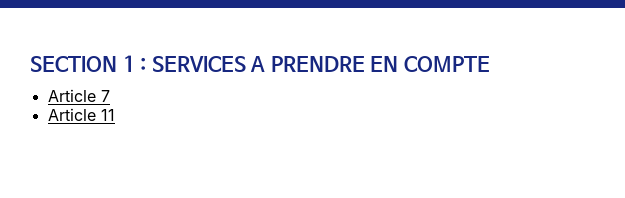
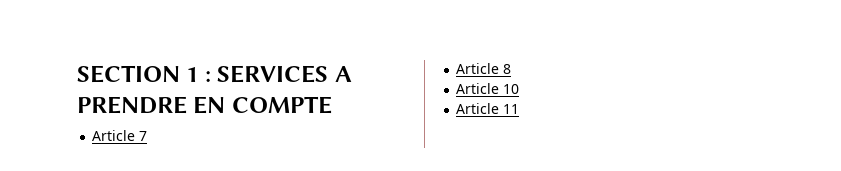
(110, 96) none -> [456,63,512,74] [456,83,520,94] // Article 8 // Article 10

